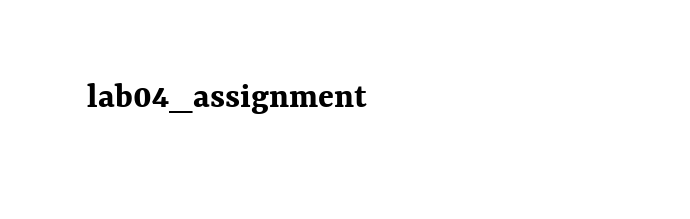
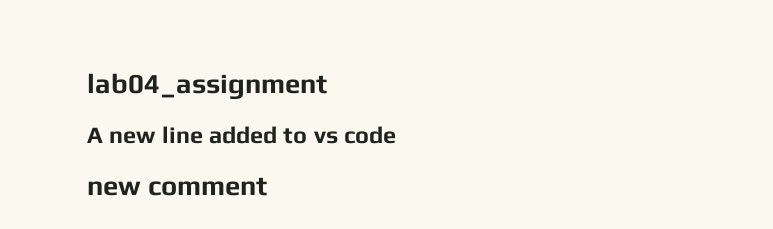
(367, 98) none -> [87,126,397,144] [87,177,268,196] // A new line added to vs code // new comment

